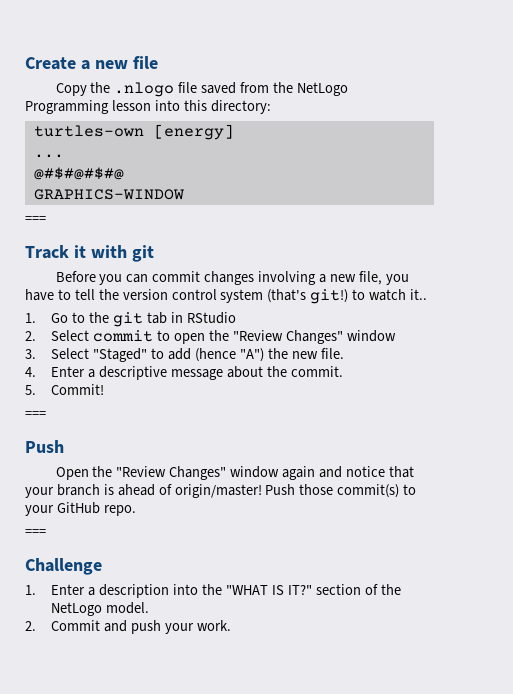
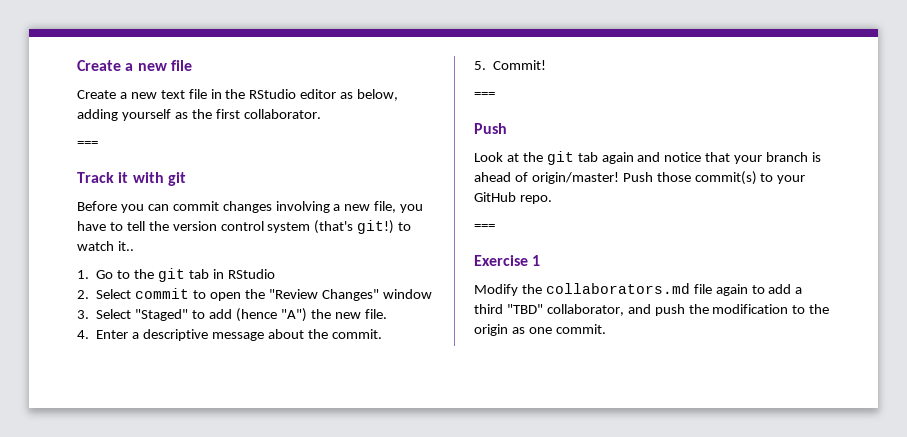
[55,82,348,97] [25,100,271,114] [33,124,234,140] [33,154,64,158] [33,167,124,180] [33,189,184,200] Copy the .nlogo file saved from the NetLogo Programming lesson into this directory: // turtles-own [energy] // ... // @#$#@#$#@ // GRAPHICS-WINDOW -> [77,89,399,101] [77,109,321,121] Create a new text file in the RStudio editor as below, adding yourself as the first collaborator.
[55,466,280,480] Open the "Review Changes" window -> [474,151,598,165] Look at the git tab
[25,558,102,575] [25,584,401,598] [51,602,150,616] [25,620,232,634] Challenge // 1. Enter a description into the "WHAT IS IT?" section of the NetLogo model. // 2. Commit and push your work. -> [474,255,541,266] [474,283,803,296] [474,304,830,316] [474,324,606,336] Exercise 1 // Modify the collaborators.md file again to add a third "TBD" collaborator, and push the modification to the origin as one commit.

